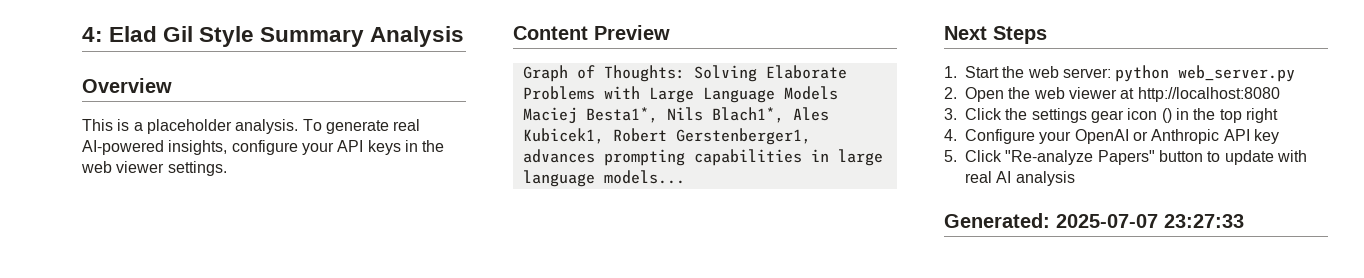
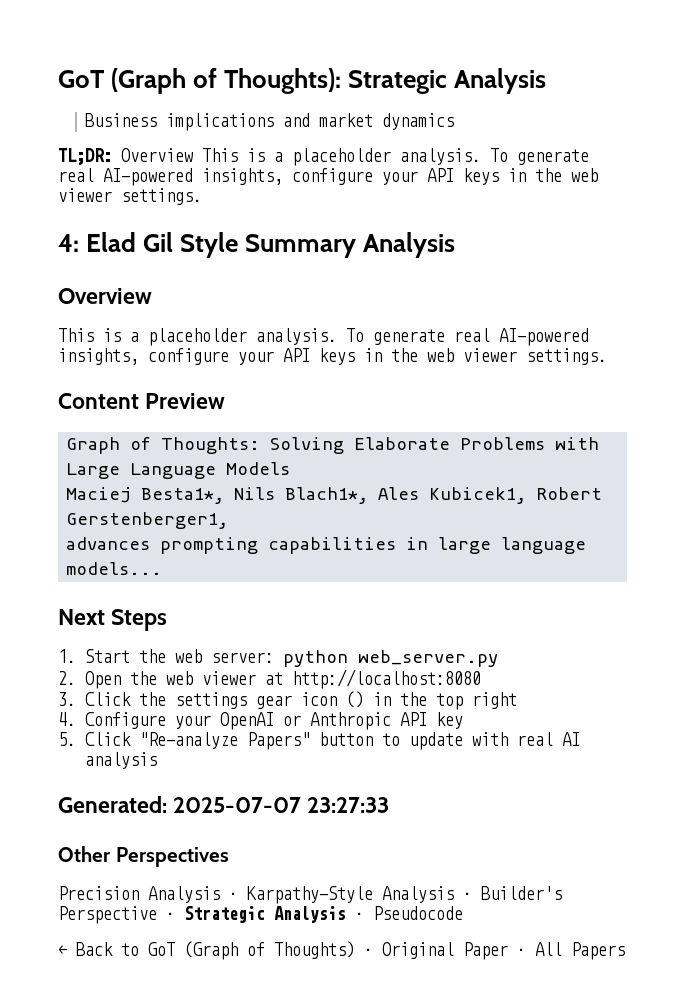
(82, 34) none -> [58,68,547,94] [84,113,454,131] [58,148,589,166] [58,168,598,186] [58,188,202,205] GoT (Graph of Thoughts): Strategic Analysis // Business implications and market dynamics // TL;DR: Overview This is a placeholder analysis. To generate real AI-powered insights, configure your API keys in the web viewer settings. //
(1244, 221) none -> [58,846,229,867] [58,886,562,904] [58,906,463,924] [58,941,625,960] // Other Perspectives // Precision Analysis · Karpathy-Style Analysis · Builder's Perspective · Strategic Analysis · Pseudocode // ← Back to GoT (Graph of Thoughts) · Original Paper · All Papers

